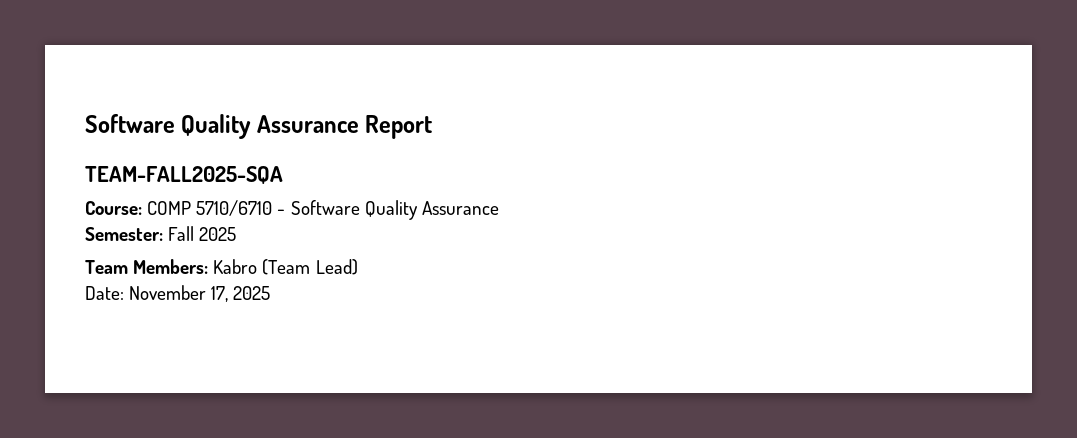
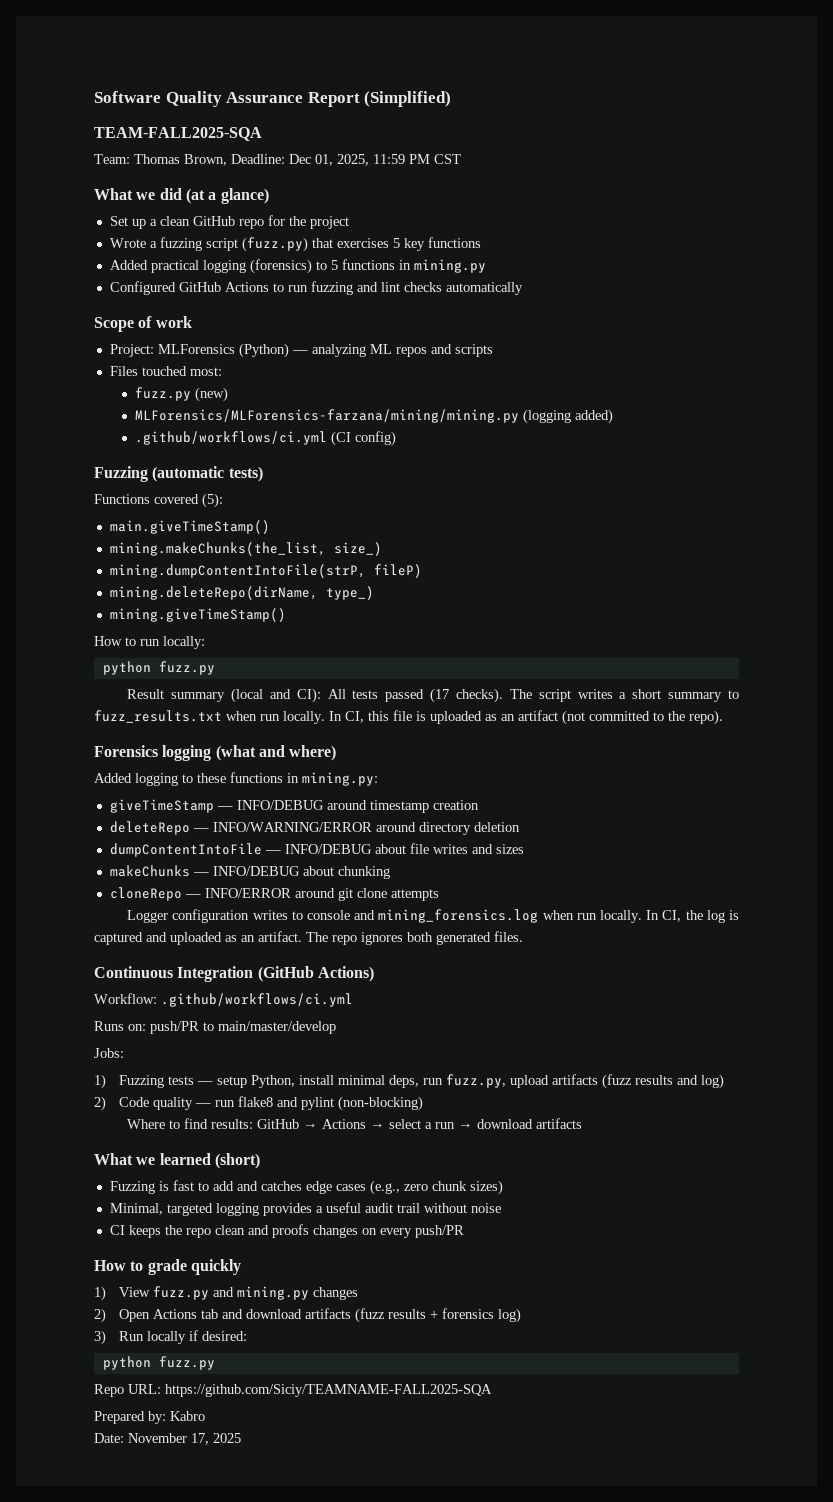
(433, 127) none -> [364,91,452,107] (Simplified)
[85,200,499,220] [85,226,237,241] [85,259,209,274] Course: COMP 5710/6710 - Software Quality Assurance // Semester: Fall 2025 // Team Members: -> [94,154,461,166] [94,188,269,204] [109,215,349,229] [109,237,481,252] [109,259,486,274] [109,281,523,295] [94,316,192,332] [109,343,493,358] [109,366,222,376] [134,387,228,402] [134,409,613,424] [134,431,396,446] [94,466,263,482] [94,493,223,508] [109,520,270,534] [109,542,382,556] [109,564,422,578] [109,586,374,600] [109,608,286,622] [94,636,205,649] [102,661,215,675] [127,688,740,703] [94,710,723,725] [94,745,337,761] [94,772,378,786] [109,799,479,813] [109,821,520,835] [109,843,524,857] [109,865,390,879] [109,887,439,901] [127,909,740,923] [94,931,523,945] [94,966,374,982] [94,993,353,1007] [94,1021,336,1034] [94,1048,124,1058] [94,1074,724,1089] [94,1096,423,1111] [127,1118,583,1129] [94,1153,260,1169] [109,1180,503,1195] [109,1202,501,1216] [109,1224,464,1238] [94,1259,241,1275] [94,1286,358,1301] [94,1308,521,1323] [94,1330,247,1345] [102,1356,215,1370] [94,1384,492,1397] [94,1411,166,1424] Team: Thomas Brown, Deadline: Dec 01, 2025, 11:59 PM CST // What we did (at a glance) // Set up a clean GitHub repo for the project // Wrote a fuzzing script (fuzz.py) that exercises 5 key functions // Added practical logging (forensics) to 5 functions in mining.py // Configured GitHub Actions to run fuzzing and lint checks automatically // Scope of work // Project: MLForensics (Python) — analyzing ML repos and scripts // Files touched most: // fuzz.py (new) // MLForensics/MLForensics-farzana/mining/mining.py (logging added) // .github/workflows/ci.yml (CI config) // Fuzzing (automatic tests) // Functions covered (5): // main.giveTimeStamp() // mining.makeChunks(the_list, size_) // mining.dumpContentIntoFile(strP, fileP) // mining.deleteRepo(dirName, type_) // mining.giveTimeStamp() // How to run locally: // python fuzz.py // Result summary (local and CI): All tests passed (17 checks). The script writes a short summary to fuzz_results.txt when run locally. In CI, this file is uploaded as an artifact (not committed to the repo). // Forensics logging (what and where) // Added logging to these functions in mining.py: // giveTimeStamp — INFO/DEBUG around timestamp creation // deleteRepo — INFO/WARNING/ERROR around directory deletion // dumpContentIntoFile — INFO/DEBUG about file writes and sizes // makeChunks — INFO/DEBUG about chunking // cloneRepo — INFO/ERROR around git clone attempts // Logger configuration writes to console and mining_forensics.log when run locally. In CI, the log is captured and uploaded as an artifact. The repo ignores both generated files. // Continuous Integration (GitHub Actions) // Workflow: .github/workflows/ci.yml // Runs on: push/PR to main/master/develop // Jobs: // 1) Fuzzing tests — setup Python, install minimal deps, run fuzz.py, upload artifacts (fuzz results and log) // 2) Code quality — run flake8 and pylint (non-blocking) // Where to find results: GitHub → Actions → select a run → download artifacts // What we learned (short) // Fuzzing is fast to add and catches edge cases (e.g., zero chunk sizes) // Minimal, targeted logging provides a useful audit trail without noise // CI keeps the repo clean and proofs changes on every push/PR // How to grade quickly // 1) View fuzz.py and mining.py changes // 2) Open Actions tab and download artifacts (fuzz results + forensics log) // 3) Run locally if desired: // python fuzz.py // Repo URL: https://github.com/Siciy/TEAMNAME-FALL2025-SQA // Prepared by:
[262,259,358,275] (Team Lead) -> (205, 1416) none

